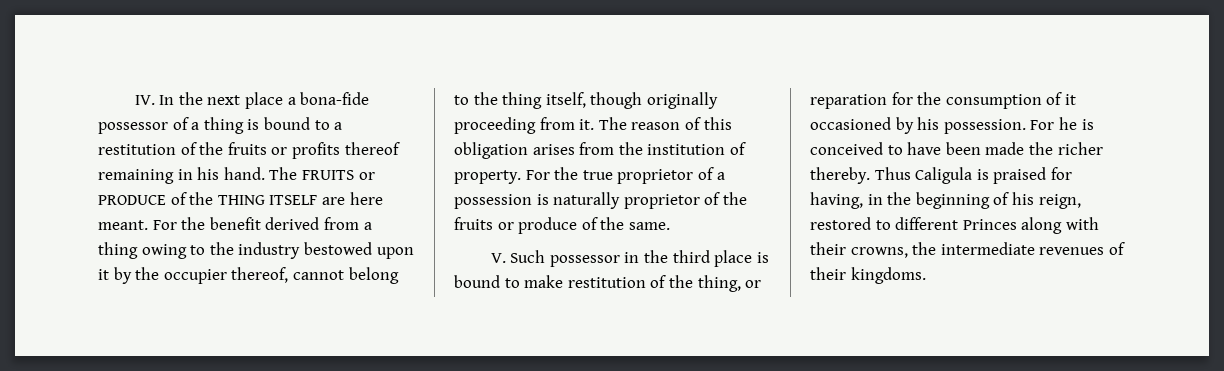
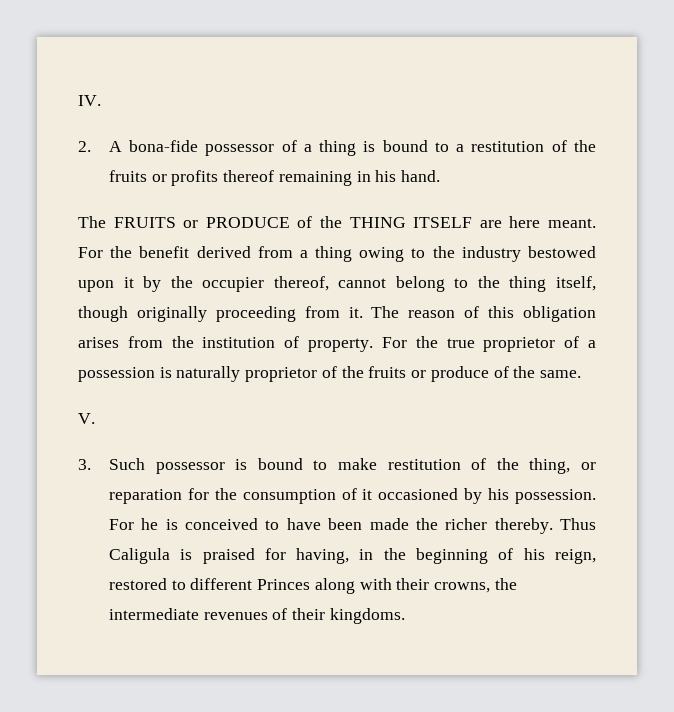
[159,92,296,109] In the next place a -> [78,141,122,152] // 2. A
(265, 173) none -> (441, 176) //
(506, 258) none -> [78,459,91,470] // 3.
[624,250,753,267] in the third place -> (225, 468) none

